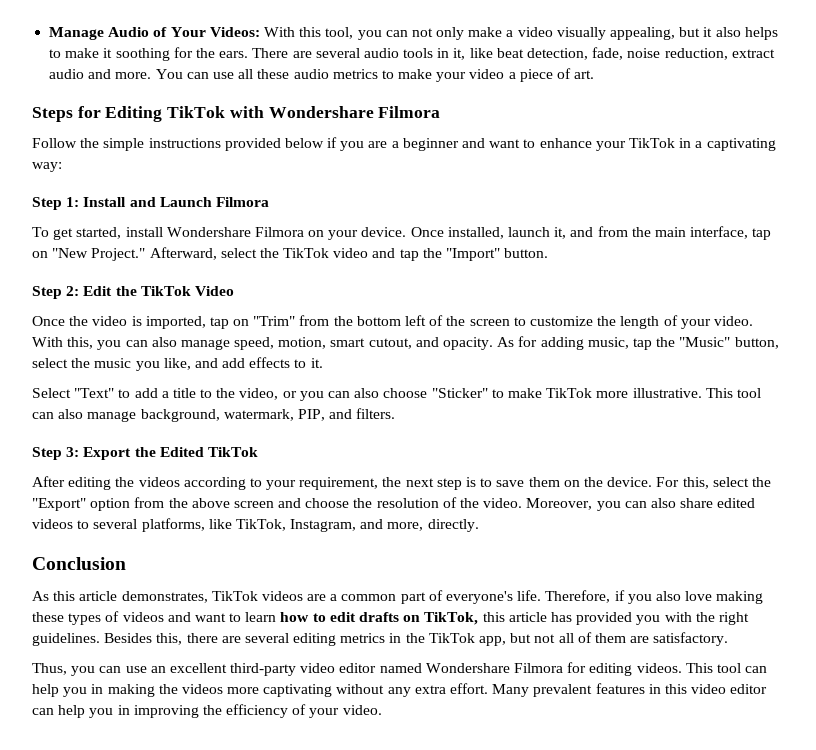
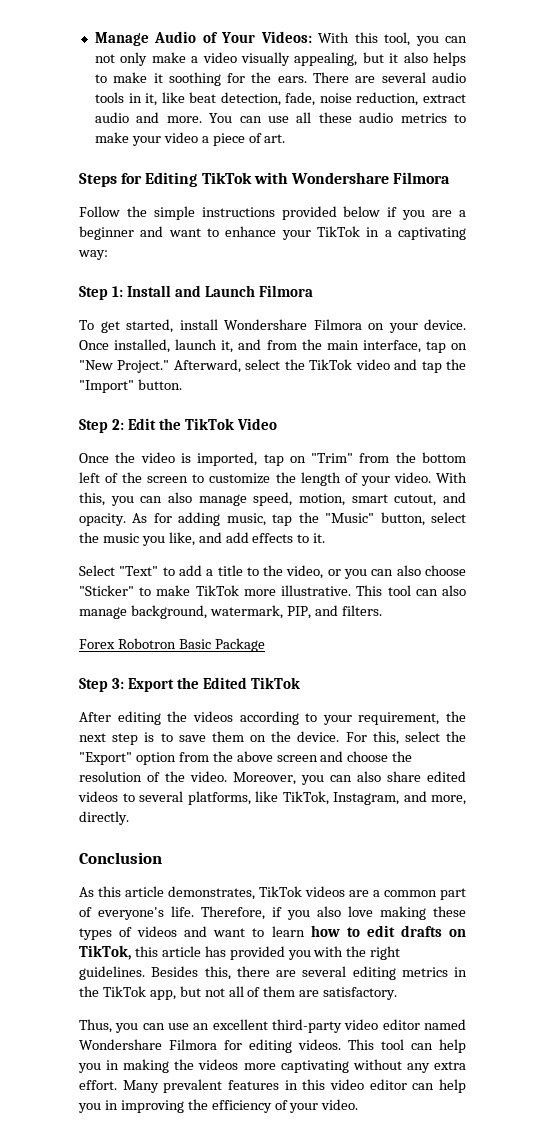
(396, 413) none -> [79,638,265,652] // Forex Robotron Basic Package

